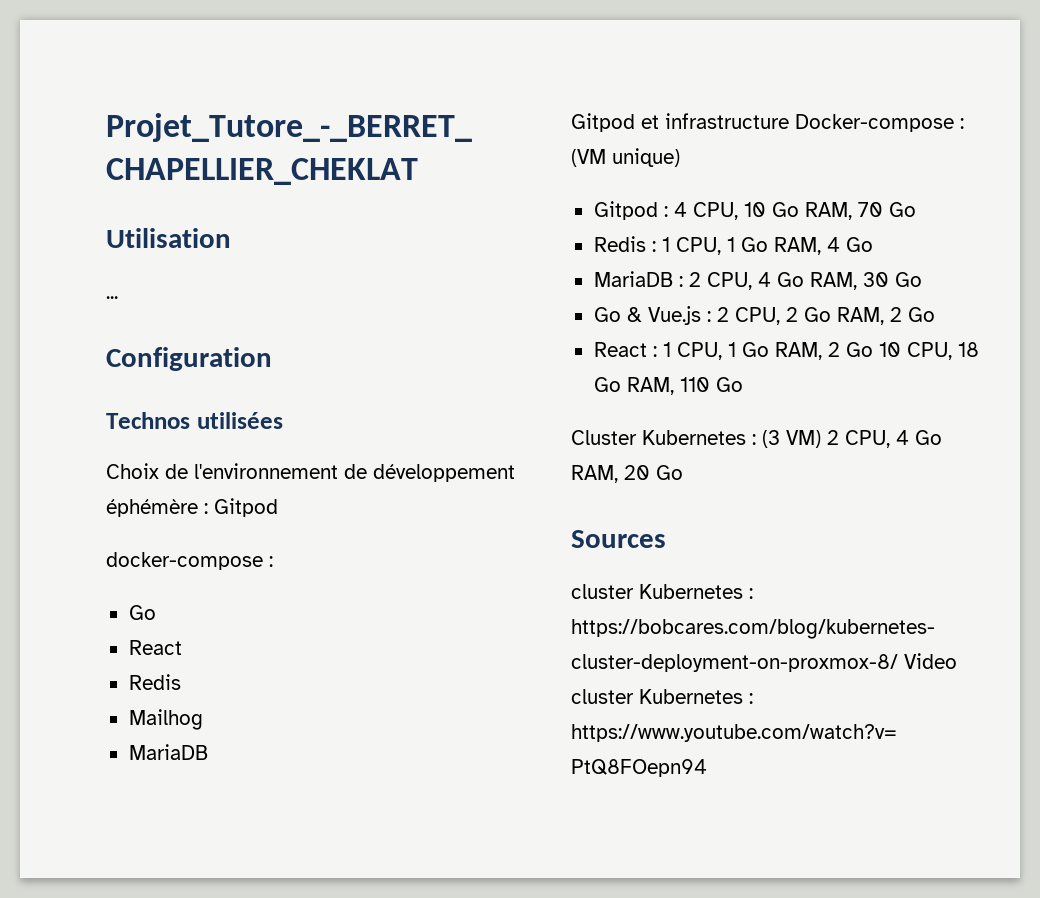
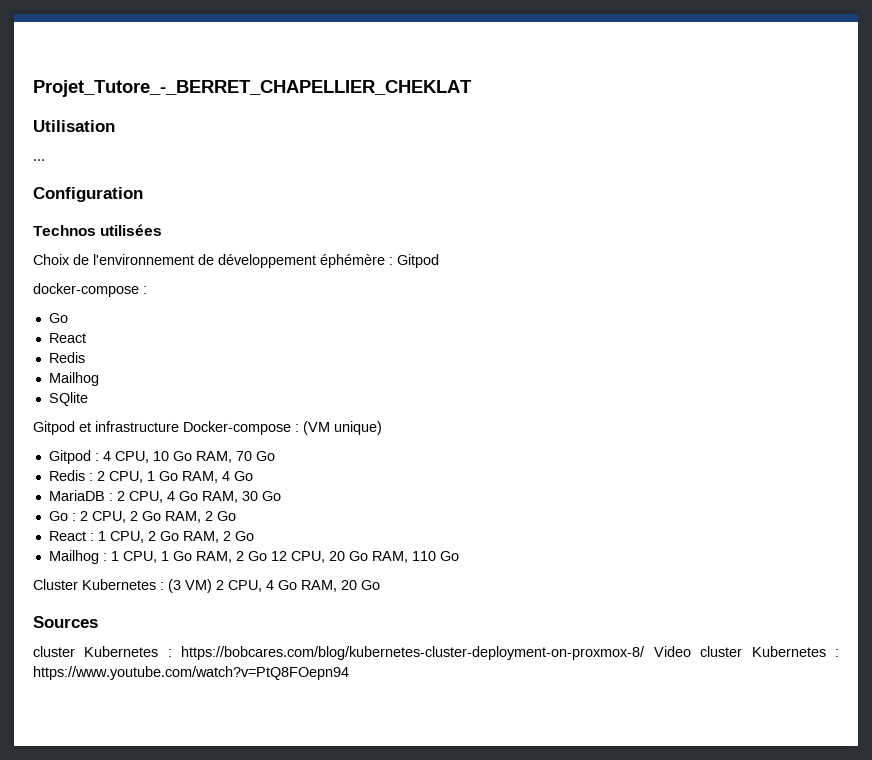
[128,744,208,760] MariaDB -> [48,392,88,406] SQlite
[661,237,670,252] 1 -> [96,471,105,481] 2
[626,306,701,325] & Vue.js -> (68, 516) none
(722, 351) none -> [147,531,254,543] [48,550,157,564] 2 Go RAM, 2 Go // Mailhog : 1 CPU,
[878,342,979,360] 10 CPU, 18 -> [270,551,345,563] 12 CPU, 20

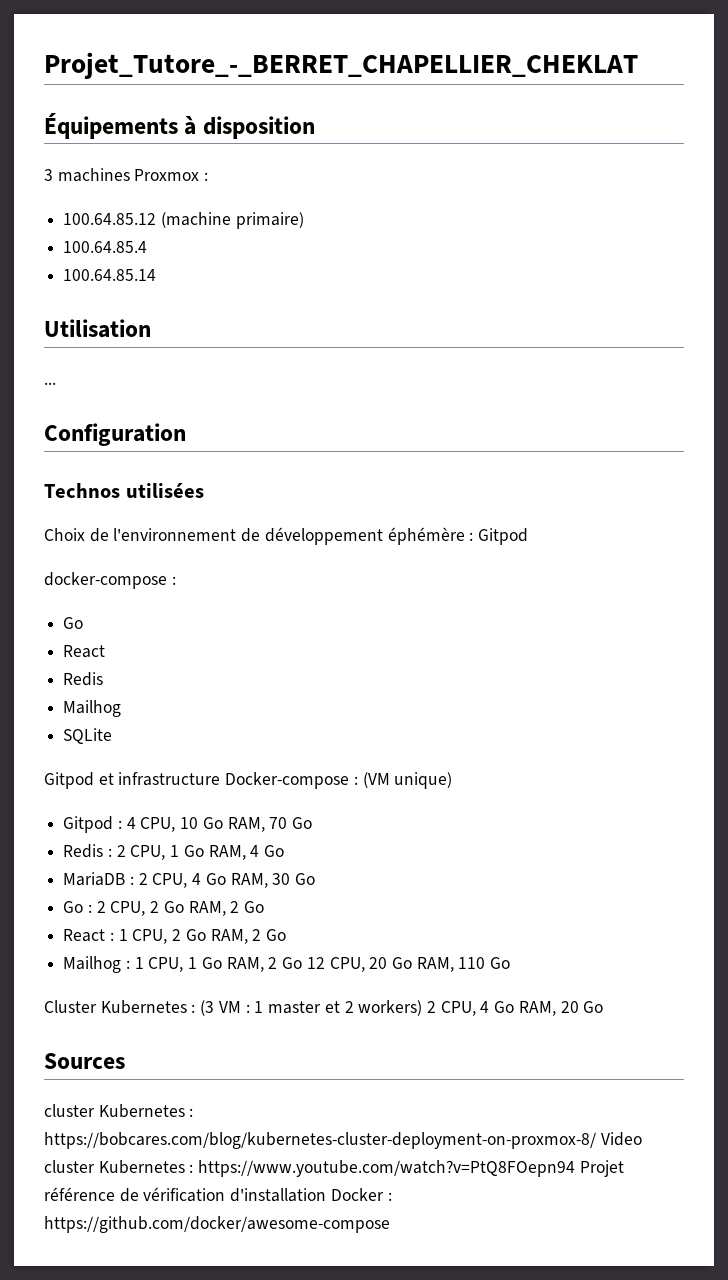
(472, 88) none -> [44,113,315,139] [44,168,209,182] [63,212,304,229] [63,241,148,253] [63,269,157,281] // Équipements à disposition // 3 machines Proxmox : // 100.64.85.12 (machine primaire) // 100.64.85.4 // 100.64.85.14
[48,392,88,406] SQlite -> [63,728,113,744] SQLite
[185,579,212,593] VM) -> [218,1000,423,1016] VM : 1 master et 2 workers)
(349, 673) none -> [579,1160,624,1177] [44,1187,392,1202] [44,1216,390,1233] Projet référence de vérification d'installation Docker : https://github.com/docker/awesome-compose

